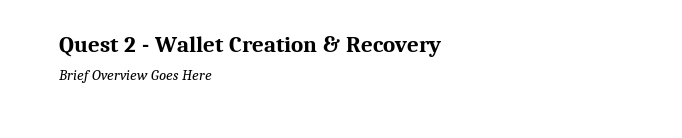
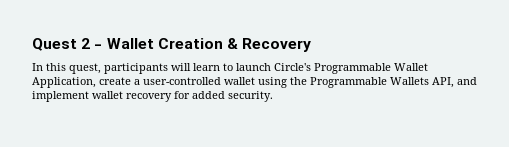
[58,70,212,83] Brief Overview Goes Here -> [32,63,428,74] [32,77,477,88] [32,91,273,102] In this quest, participants will learn to launch Circle's Programmable Wallet Application, create a user-controlled wallet using the Programmable Wallets API, and implement wallet recovery for added security.

